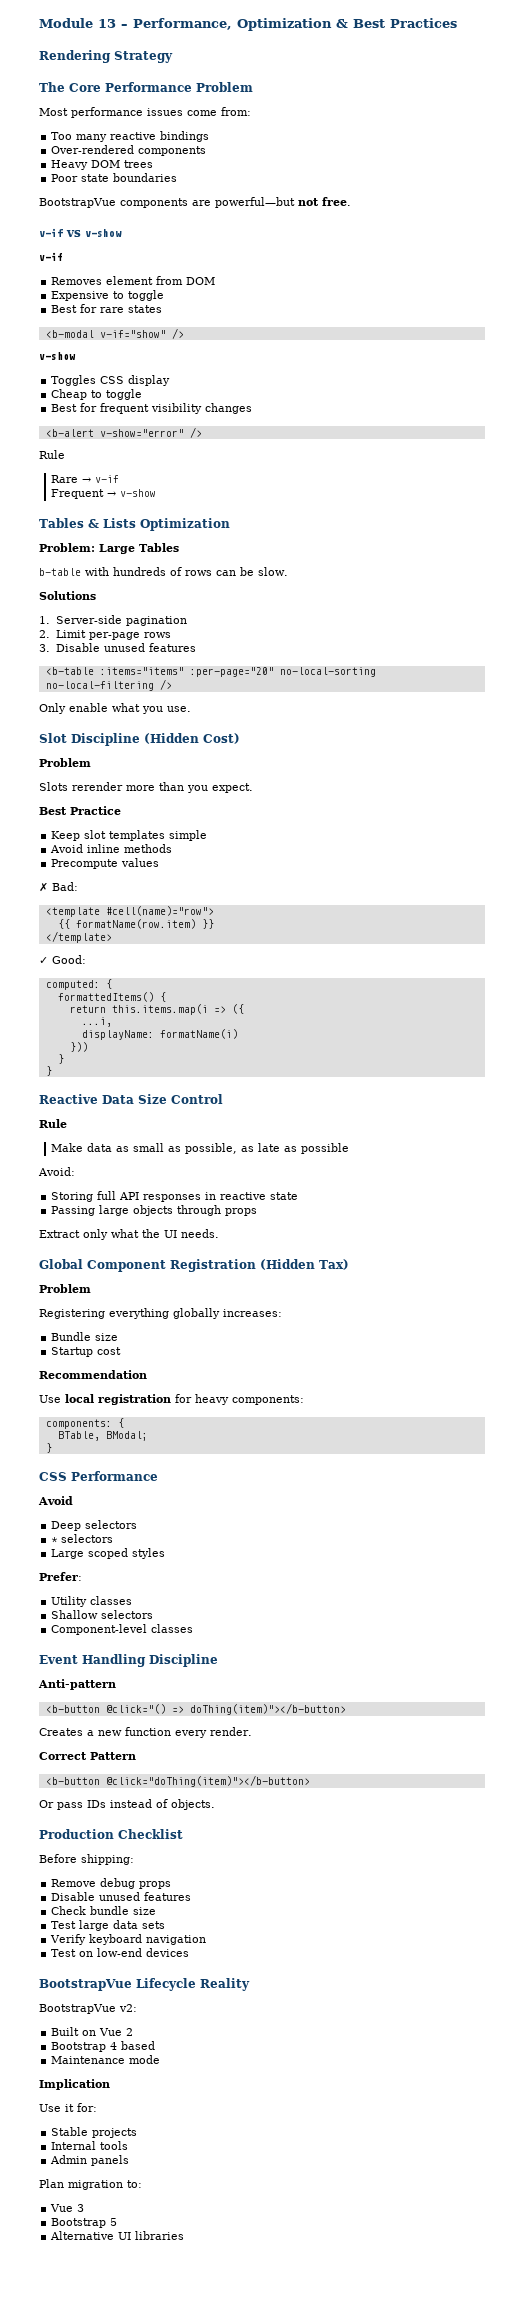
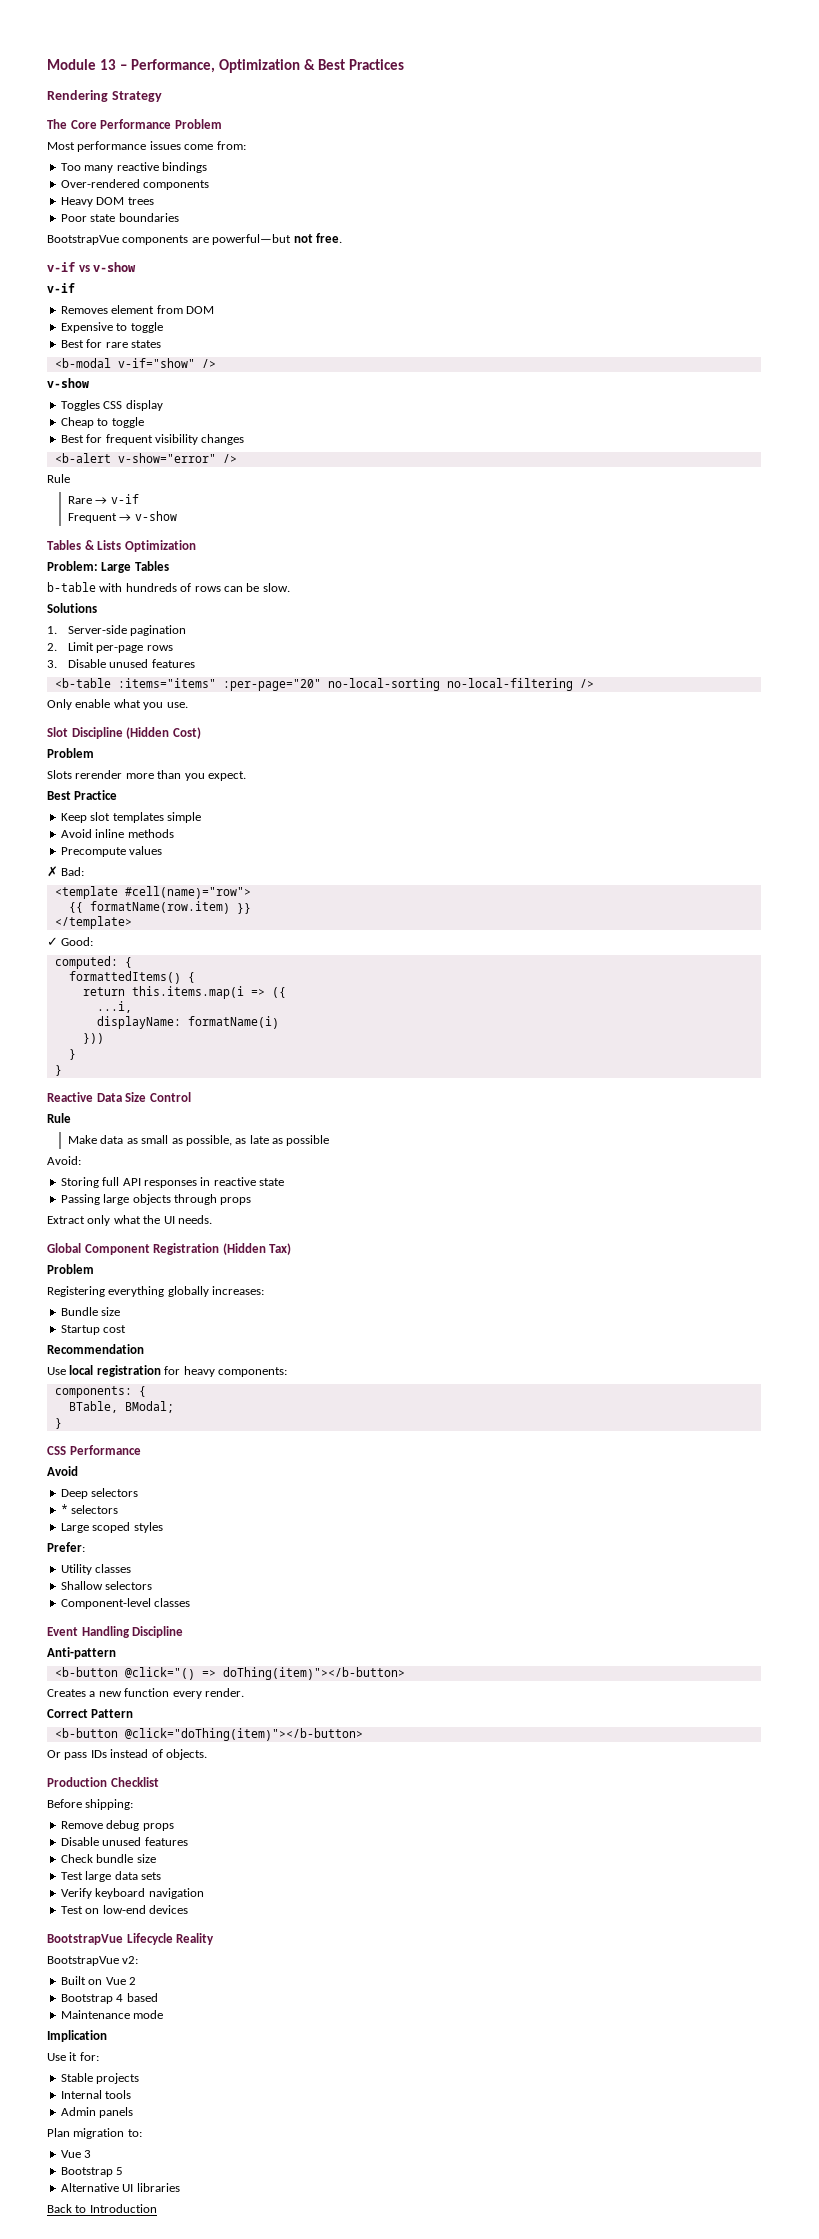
(185, 2235) none -> [47,2204,157,2213] // Back to Introduction

